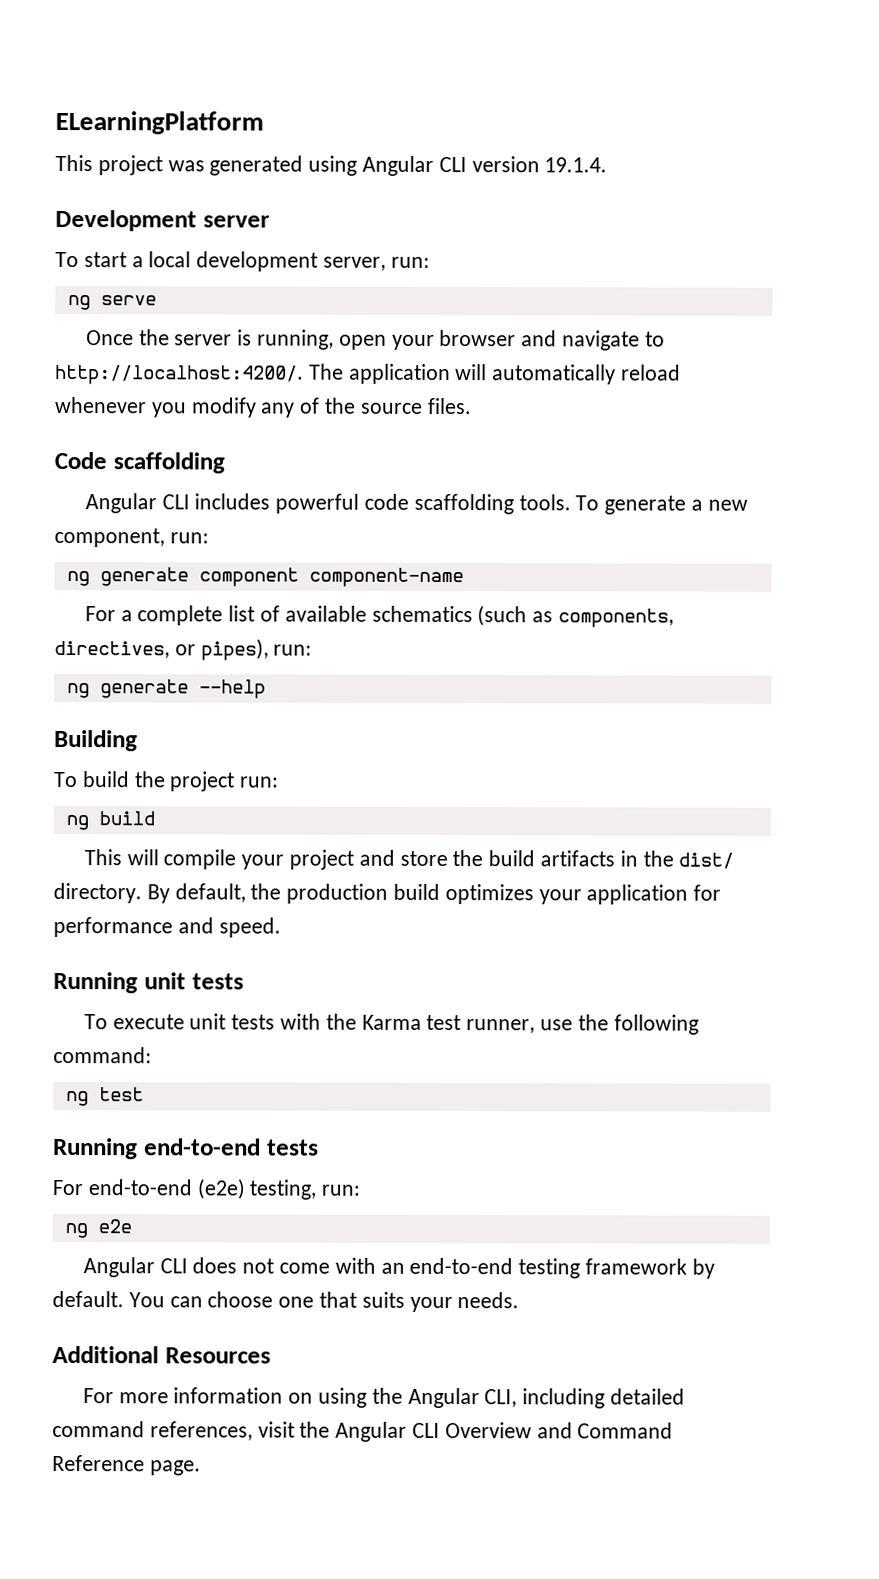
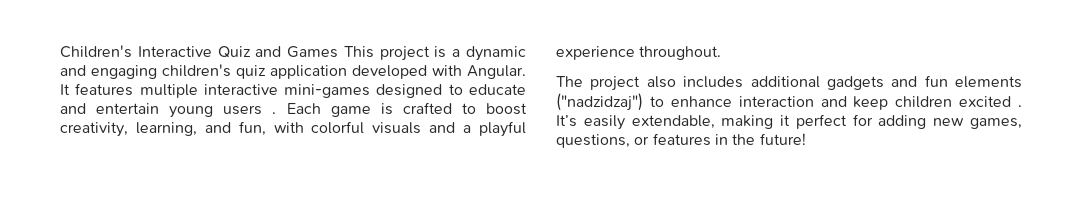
[55,110,264,135] [55,154,608,176] [55,209,270,232] [55,251,430,272] [67,295,157,311] [85,329,665,351] [55,363,682,385] [54,396,472,418] [54,451,225,474] [84,493,748,515] [54,527,209,548] [66,567,464,588] [84,605,675,628] [54,638,313,661] [66,679,266,699] [54,729,138,752] [54,771,280,792] [65,811,155,831] [83,849,735,870] [53,882,722,905] [53,916,281,938] [53,971,244,994] [83,1013,699,1035] [53,1046,152,1064] [65,1087,144,1107] [53,1137,319,1160] [52,1178,361,1200] [64,1219,132,1239] [82,1257,715,1279] [52,1290,520,1313] [52,1345,271,1364] [82,1387,686,1409] [52,1420,674,1442] [52,1454,201,1476] ELearningPlatform // This project was generated using Angular CLI version 19.1.4. // Development server // To start a local development server, run: // ng serve // Once the server is running, open your browser and navigate to http://localhost:4200/. The application will automatically reload whenever you modify any of the source files. // Code scaffolding // Angular CLI includes powerful code scaffolding tools. To generate a new component, run: // ng generate component component-name // For a complete list of available schematics (such as components, directives, or pipes), run: // ng generate --help // Building // To build the project run: // ng build // This will compile your project and store the build artifacts in the dist/ directory. By default, the production build optimizes your application for performance and speed. // Running unit tests // To execute unit tests with the Karma test runner, use the following command: // ng test // Running end-to-end tests // For end-to-end (e2e) testing, run: // ng e2e // Angular CLI does not come with an end-to-end testing framework by default. You can choose one that suits your needs. // Additional Resources // For more information on using the Angular CLI, including detailed command references, visit the Angular CLI Overview and Command Reference page. -> [60,45,526,61] [60,64,526,79] [60,83,526,98] [60,102,528,118] [60,121,527,137] [556,46,722,60] [556,75,1022,91] [556,93,1022,111] [556,114,1022,130] [556,133,806,148] Children's Interactive Quiz and Games This project is a dynamic and engaging children's quiz application developed with Angular. It features multiple interactive mini-games designed to educate and entertain young users . Each game is crafted to boost creativity, learning, and fun, with colorful visuals and a playful experience throughout. // The project also includes additional gadgets and fun elements ("nadzidzaj") to enhance interaction and keep children excited . It’s easily extendable, making it perfect for adding new games, questions, or features in the future!

